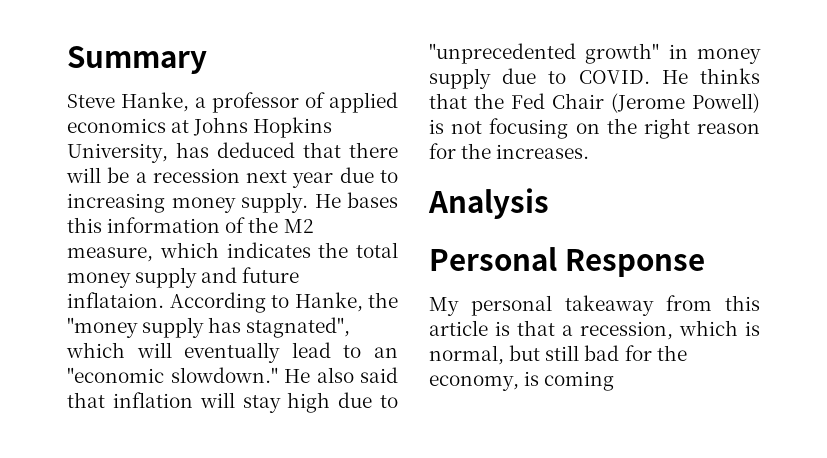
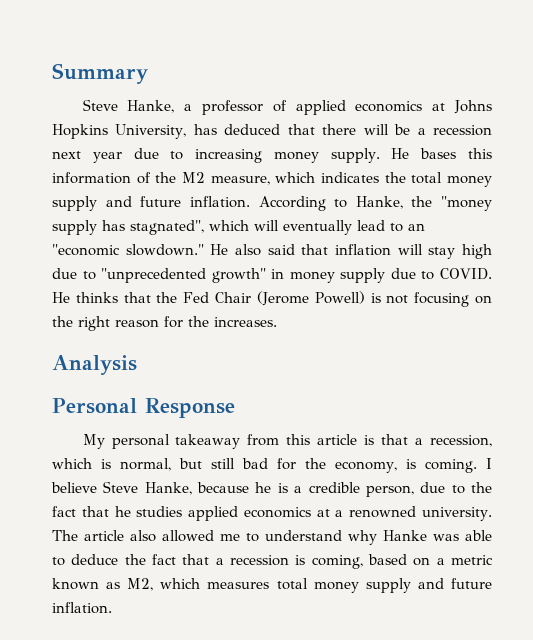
[67,292,164,308] inflataion. -> [189,196,250,208] inflation.
[544,371,615,391] coming -> [424,458,492,473] [51,481,493,497] [52,506,493,521] [52,530,492,545] [52,554,493,569] [52,578,492,593] [52,602,112,614] coming. I believe Steve Hanke, because he is a credible person, due to the fact that he studies applied economics at a renowned university. The article also allowed me to understand why Hanke was able to deduce the fact that a recession is coming, based on a metric known as M2, which measures total money supply and future inflation.

